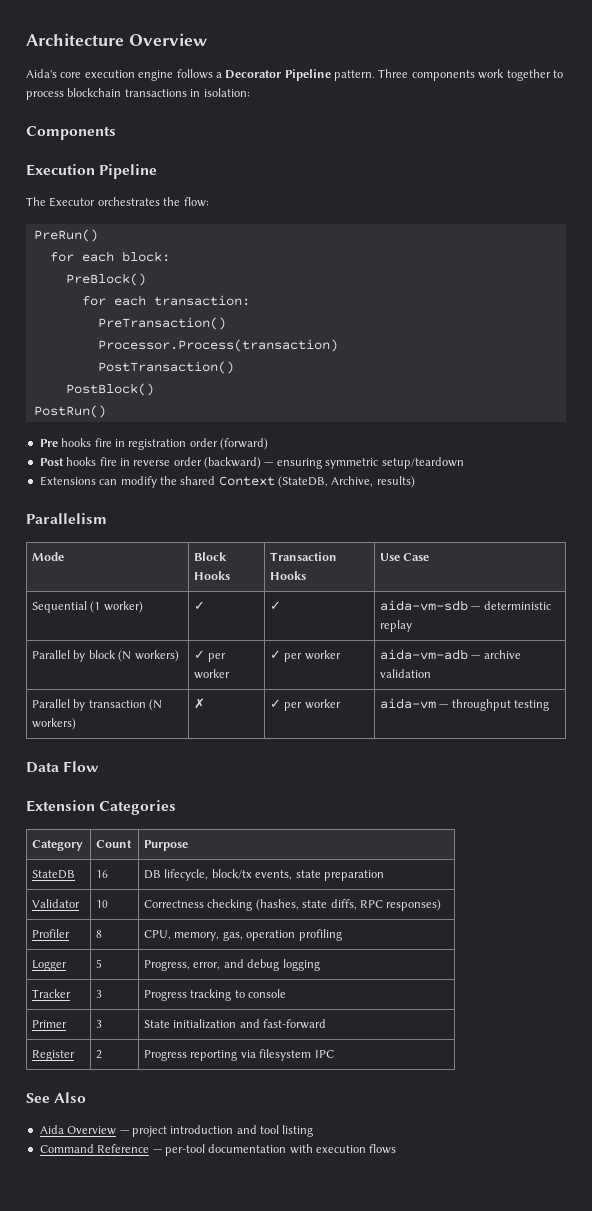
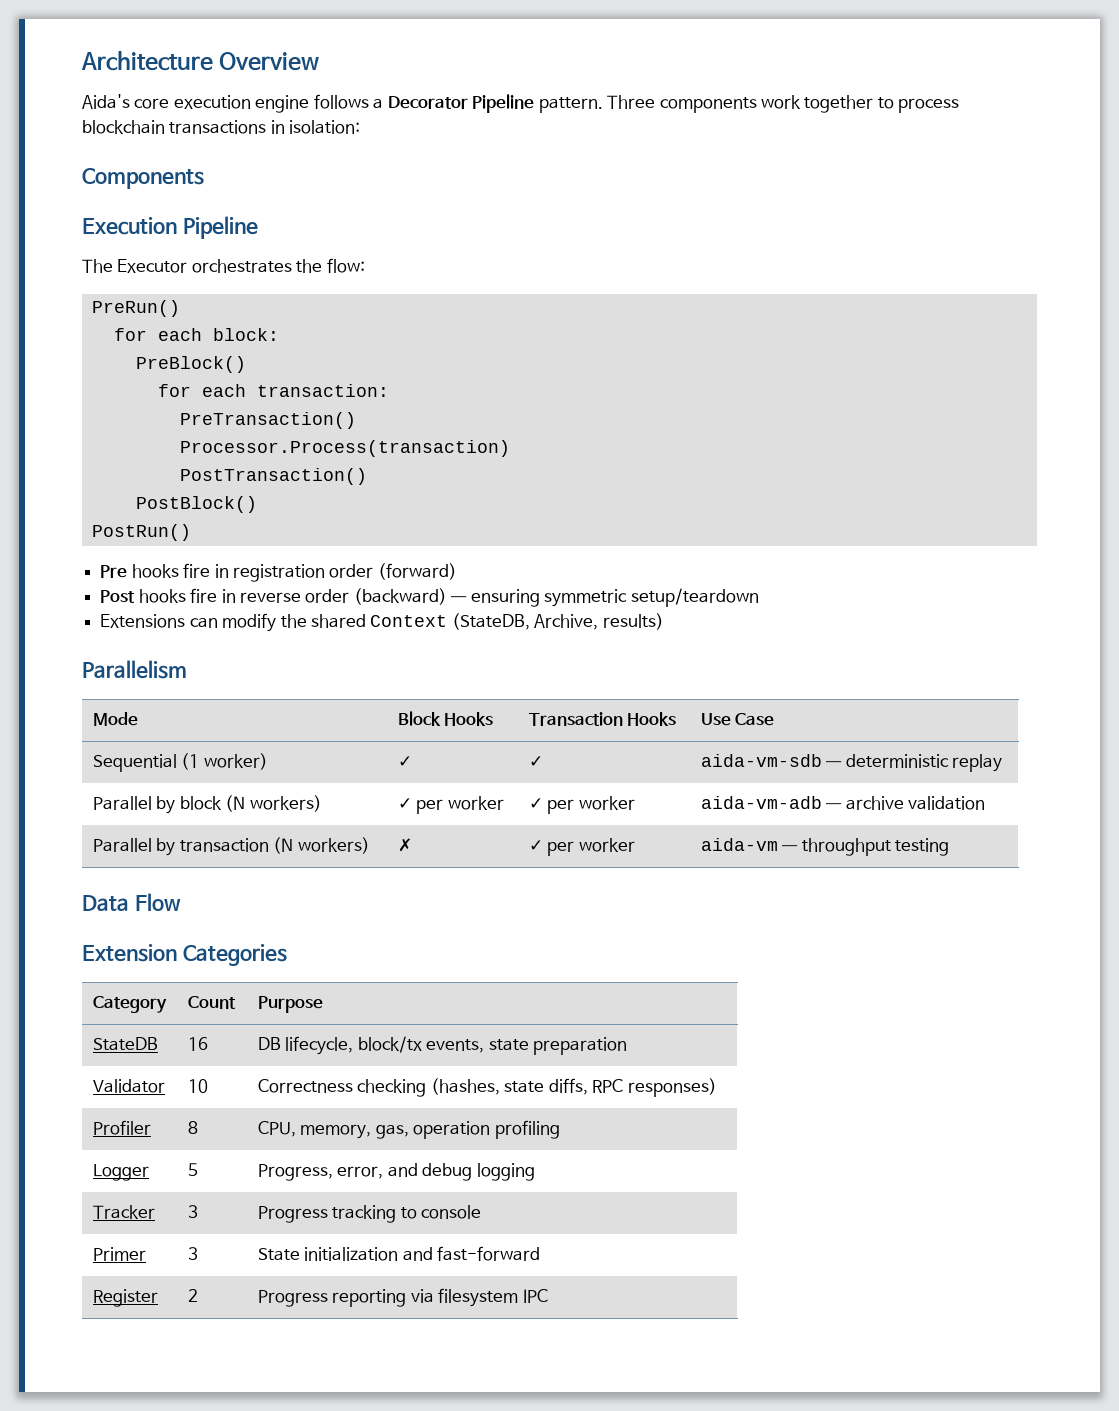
[26,1092,87,1103] [39,1125,314,1137] [39,1144,397,1156] // See Also // Aida Overview — project introduction and tool listing // Command Reference — per-tool documentation with execution flows -> (548, 1296) none

